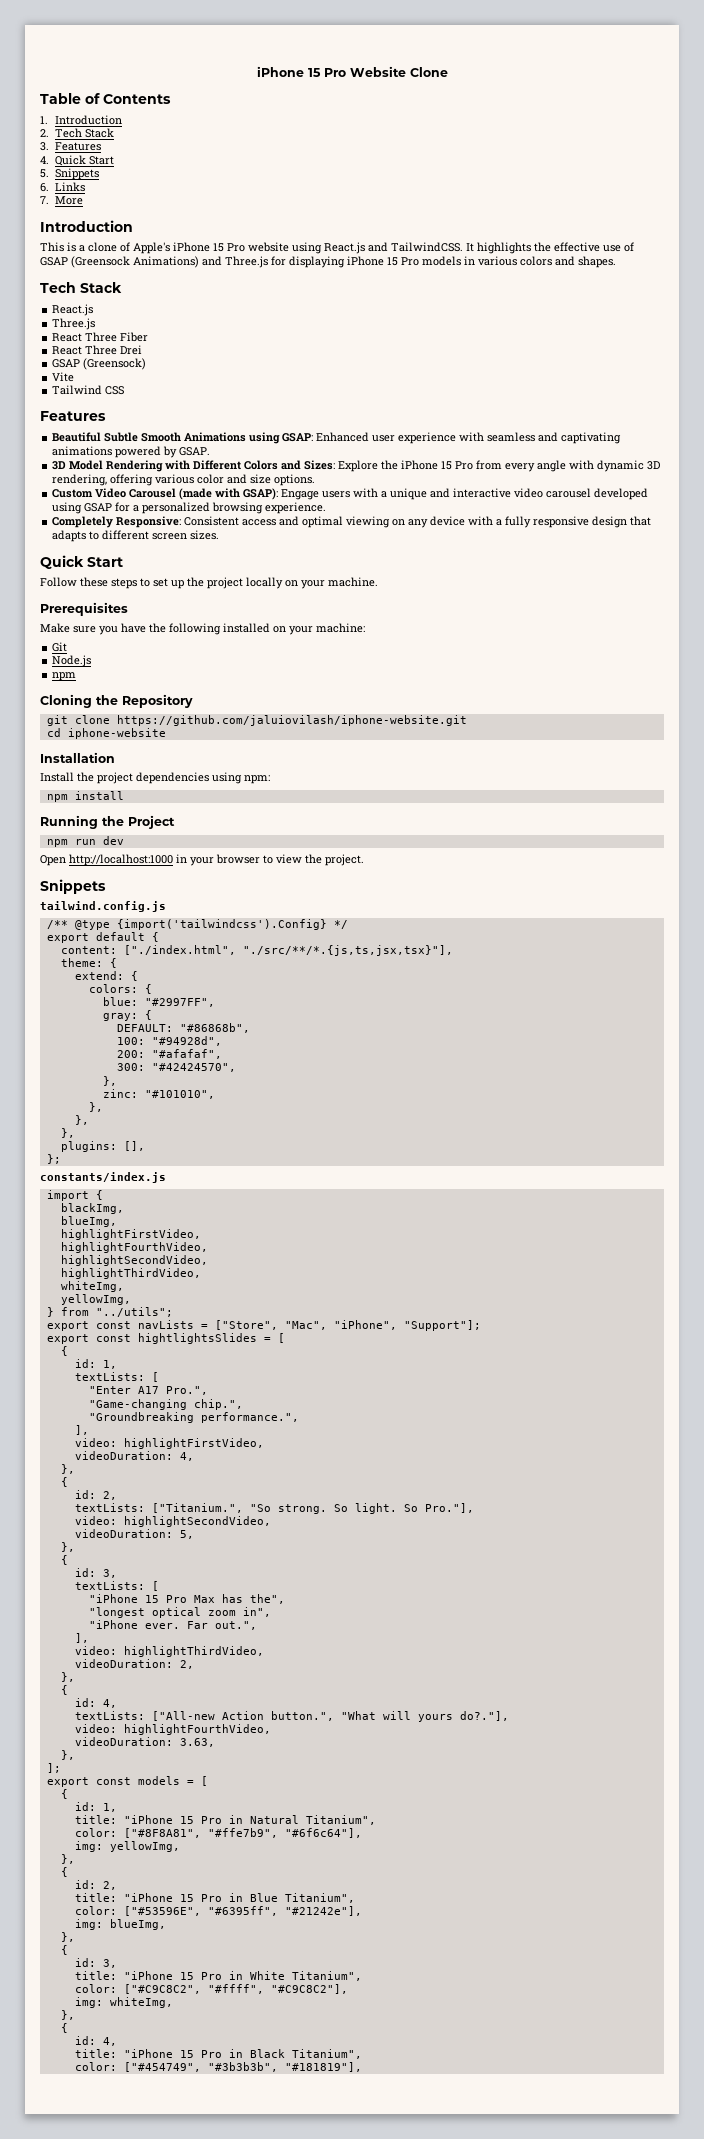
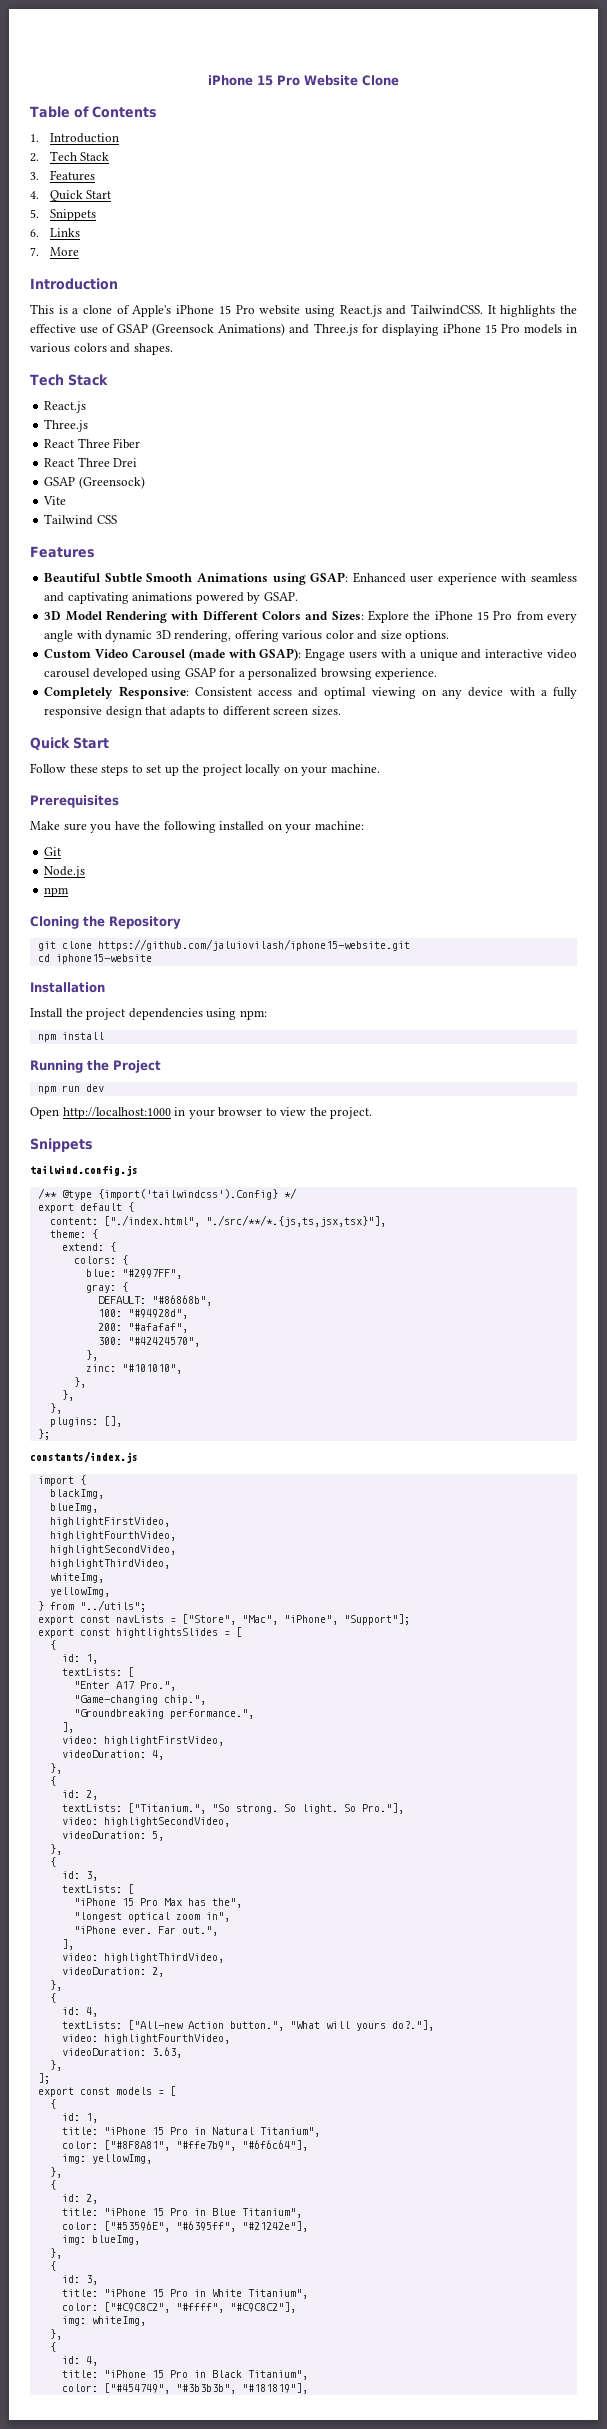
[116,715,467,726] https://github.com/jaluiovilash/iphone-website.git -> [97,939,410,951] https://github.com/jaluiovilash/iphone15-website.git
[67,728,166,739] iphone-website -> [55,954,152,964] iphone15-website

